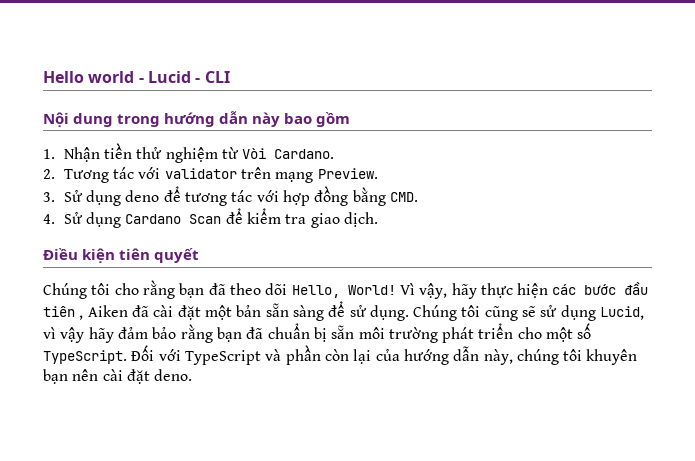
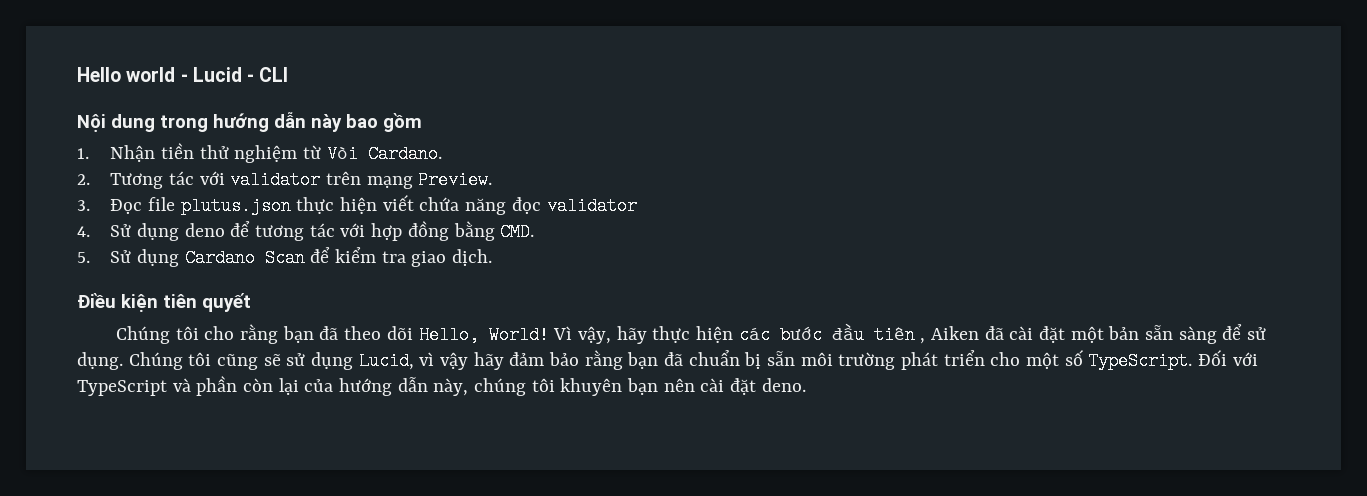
(55, 197) none -> [110,195,637,215] [77,226,90,237] Đọc file plutus.json thực hiện viết chứa năng đọc validator // 4.
[43,214,55,224] 4. -> [77,252,90,263] 5.

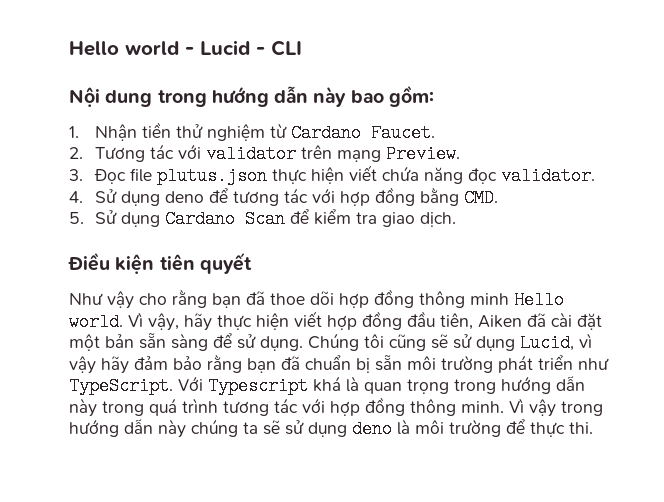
[383,113,422,132] gồm -> [388,85,434,107] gồm:
[326,145,442,163] Vòi Cardano. -> [290,124,435,142] Cardano Faucet.
[546,197,637,215] validator -> [500,167,595,185] validator.
[116,326,199,344] Chúng tôi -> [69,291,134,309] Như vậy
[344,326,549,344] theo dõi Hello, World! -> [270,289,564,309] [69,313,123,331] thoe dõi hợp đồng thông minh Hello world.
[738,323,926,344] các bước đầu tiên , -> [294,311,473,330] viết hợp đồng đầu tiên,
[990,350,1258,370] [77,376,806,396] cho một số TypeScript. Đối với TypeScript và phần còn lại của hướng dẫn này, chúng tôi khuyên bạn nên cài đặt deno. -> [578,358,609,370] [69,376,585,395] [69,397,603,417] [69,419,593,438] như TypeScript. Với Typescript khá là quan trọng trong hướng dẫn này trong quá trình tương tác với hợp đồng thông minh. Vì vậy trong hướng dẫn này chúng ta sẽ sử dụng deno là môi trường để thực thi.

